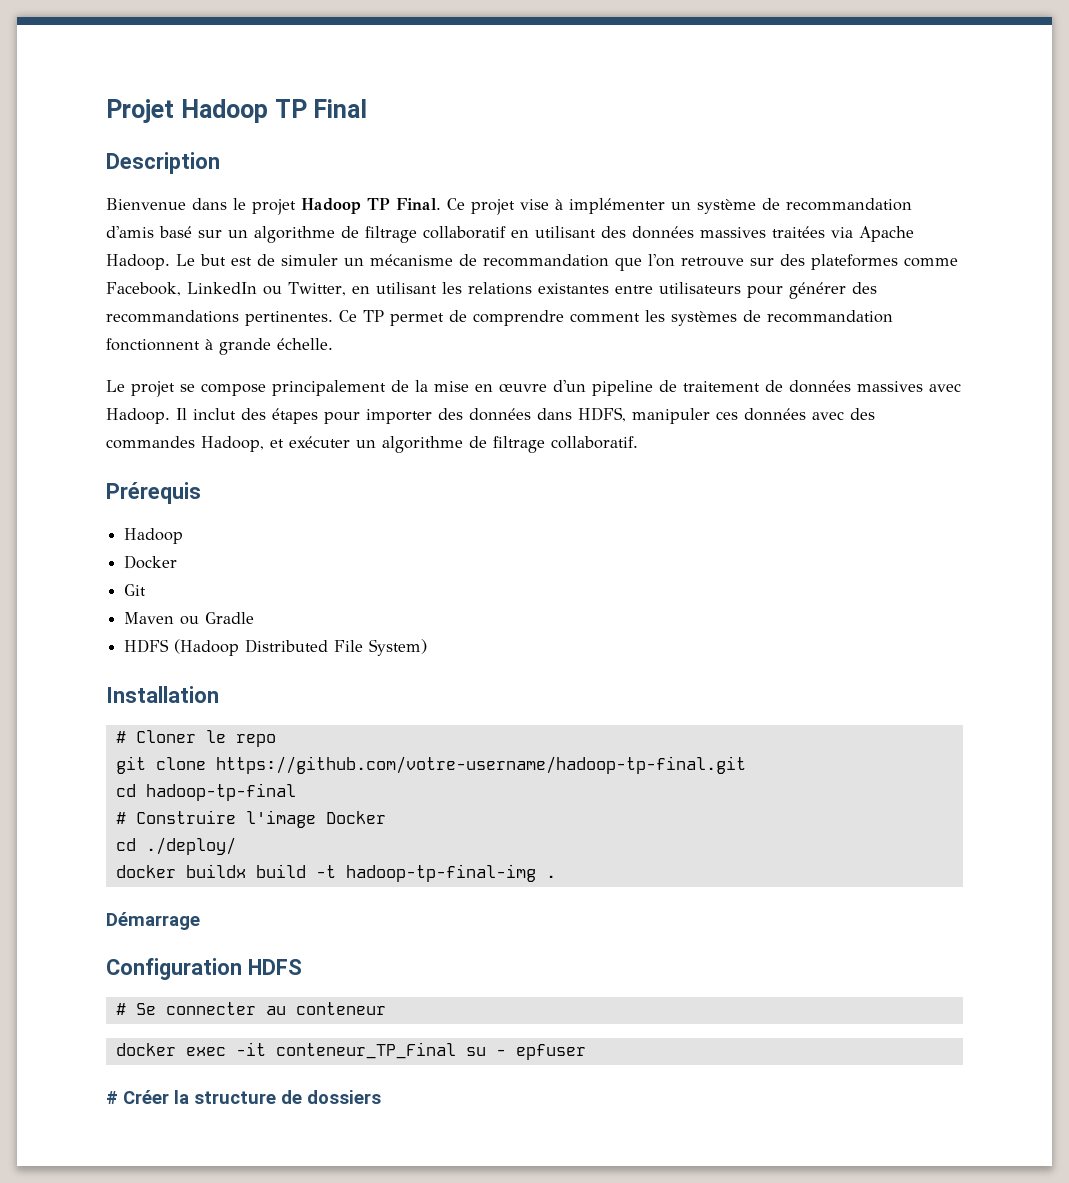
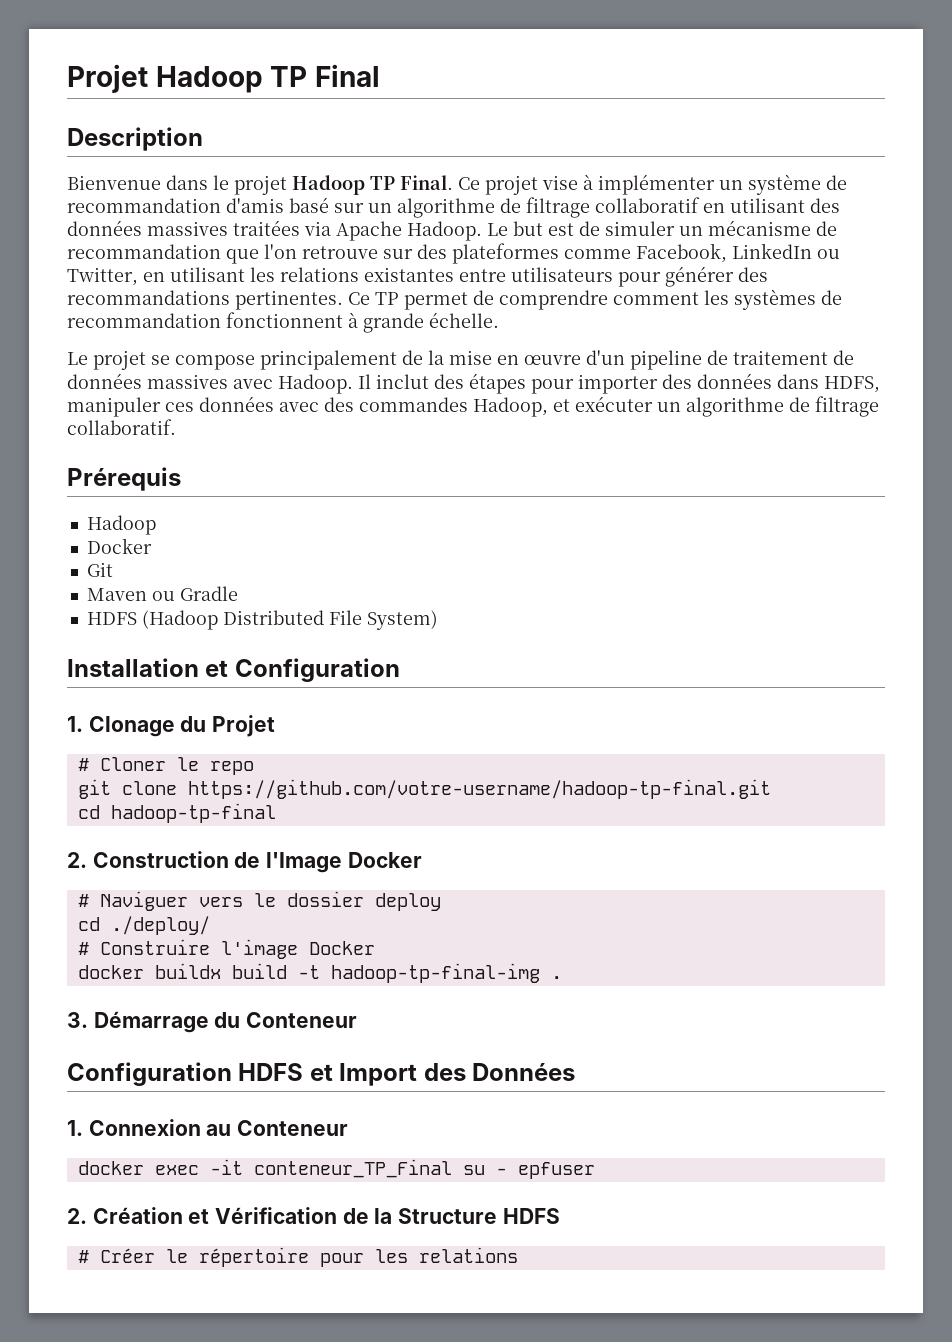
(219, 694) none -> [205,658,400,682] [67,715,276,737] et Configuration // 1. Clonage du Projet
(296, 792) none -> [67,851,422,873] [77,891,441,911] [77,916,210,935] // 2. Construction de l'Image Docker // # Naviguer vers le dossier deploy // cd ./deploy/
[115,837,236,855] // cd ./deploy/ -> (375, 948) none
(556, 876) none -> [67,1012,88,1028] 3.
(200, 921) none -> [214,1012,358,1028] du Conteneur
[115,1002,386,1015] // # Se connecter au conteneur -> [309,1063,576,1086] [67,1119,349,1136] et Import des Données // 1. Connexion au Conteneur
[106,1090,381,1104] # Créer la structure de dossiers -> [67,1207,560,1224] [77,1247,518,1267] 2. Création et Vérification de la Structure HDFS // # Créer le répertoire pour les relations

